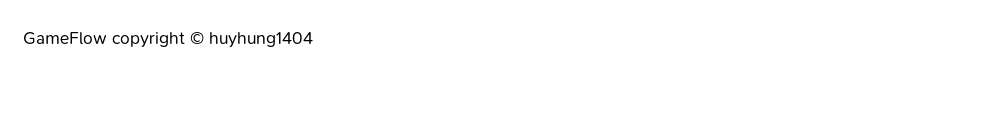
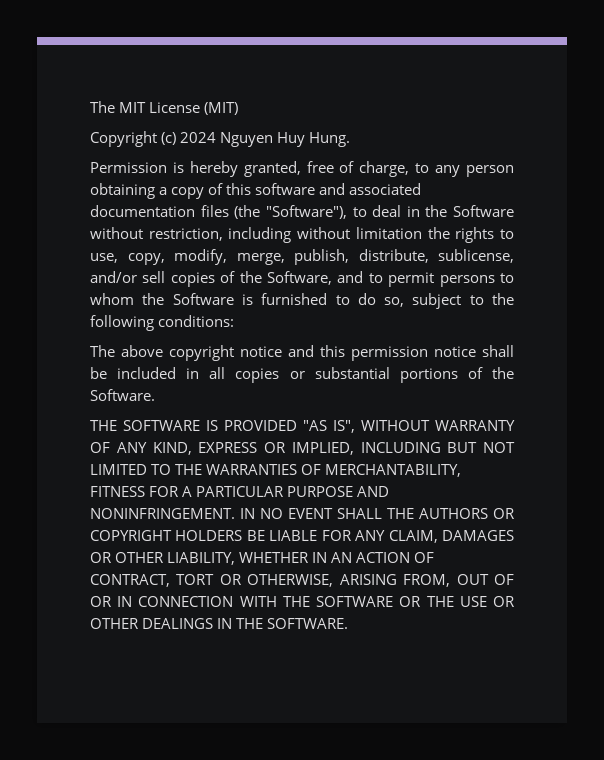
[23,32,313,48] GameFlow copyright © huyhung1404 -> [90,101,239,115] [90,131,351,147] [90,161,515,177] [90,183,422,199] [90,205,514,219] [90,227,514,243] [90,249,514,265] [90,271,514,287] [90,293,514,309] [90,315,235,331] [90,345,514,361] [90,367,514,383] [90,389,155,401] [90,420,515,433] [90,442,515,455] [90,464,462,477] [90,486,390,497] [90,508,515,519] [90,530,515,543] [90,552,435,565] [90,574,514,587] [90,596,515,607] [90,618,349,629] The MIT License (MIT) // Copyright (c) 2024 Nguyen Huy Hung. // Permission is hereby granted, free of charge, to any person obtaining a copy of this software and associated documentation files (the "Software"), to deal in the Software without restriction, including without limitation the rights to use, copy, modify, merge, publish, distribute, sublicense, and/or sell copies of the Software, and to permit persons to whom the Software is furnished to do so, subject to the following conditions: // The above copyright notice and this permission notice shall be included in all copies or substantial portions of the Software. // THE SOFTWARE IS PROVIDED "AS IS", WITHOUT WARRANTY OF ANY KIND, EXPRESS OR IMPLIED, INCLUDING BUT NOT LIMITED TO THE WARRANTIES OF MERCHANTABILITY, FITNESS FOR A PARTICULAR PURPOSE AND NONINFRINGEMENT. IN NO EVENT SHALL THE AUTHORS OR COPYRIGHT HOLDERS BE LIABLE FOR ANY CLAIM, DAMAGES OR OTHER LIABILITY, WHETHER IN AN ACTION OF CONTRACT, TORT OR OTHERWISE, ARISING FROM, OUT OF OR IN CONNECTION WITH THE SOFTWARE OR THE USE OR OTHER DEALINGS IN THE SOFTWARE.

